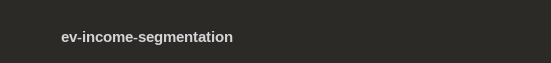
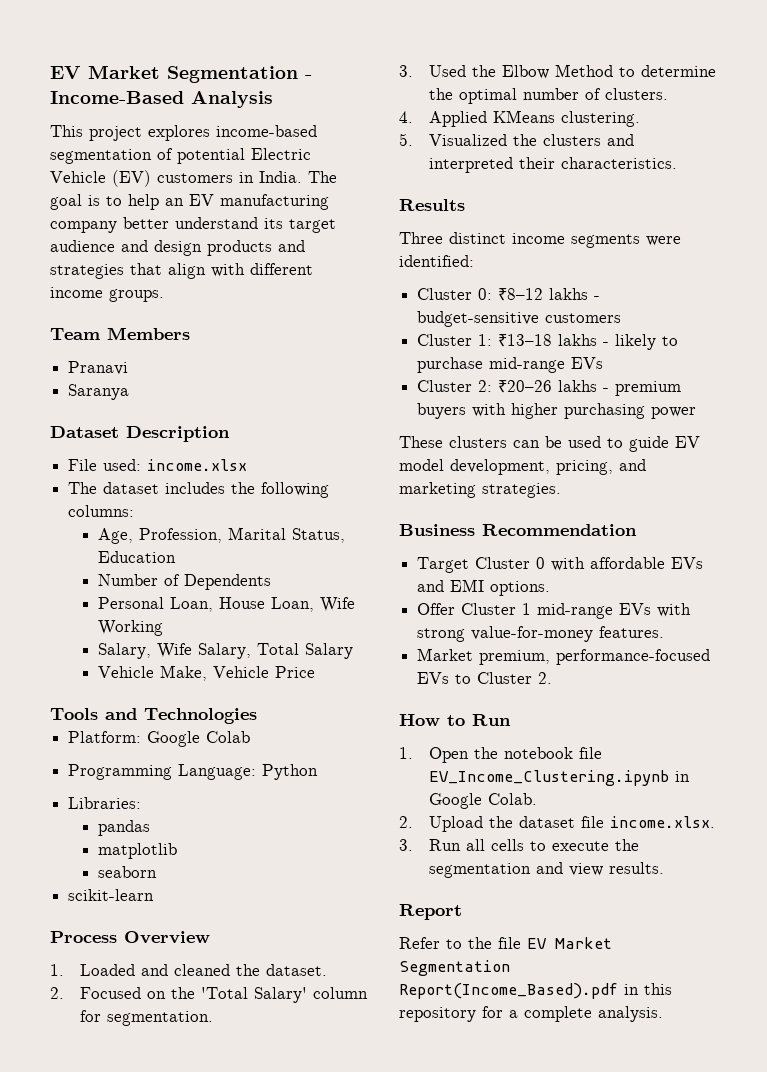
[61,31,233,45] ev-income-segmentation -> [50,65,312,83] [50,91,273,108] [50,125,317,141] [50,148,311,164] [50,170,337,187] [50,194,329,210] [50,217,336,233] [50,240,305,256] [50,263,313,279] [50,287,164,302] [50,327,190,340] [68,361,129,375] [68,384,130,400] [50,426,230,442] [68,459,248,471] [68,482,330,498] [68,505,135,517] [98,527,346,544] [98,551,177,563] [98,574,272,590] [98,597,356,612] [98,620,164,636] [98,643,354,659] [98,665,316,681] [50,708,257,724] [68,731,251,747] [68,764,319,780] [68,797,142,809] [98,820,151,836] [98,843,178,859] [98,866,158,878] [68,889,155,901] [50,931,210,944] [50,964,327,976] [50,987,368,1003] [79,1010,213,1026] [399,64,716,79] [428,88,668,104] [399,110,640,127] [399,133,634,146] [428,157,677,173] [399,199,465,211] [399,232,681,248] [399,255,474,267] [417,288,601,301] [417,311,622,327] [417,334,679,350] [417,357,604,373] [417,380,682,396] [417,403,697,419] [399,436,700,452] [399,459,646,475] [399,482,561,498] [399,524,637,536] [417,557,704,573] [417,579,551,596] [417,603,692,619] [417,626,665,642] [417,648,711,665] [417,672,553,684] [399,714,511,726] [399,747,602,763] [428,770,690,786] [428,793,537,809] [399,816,715,832] [399,839,639,851] [428,862,664,878] [399,904,462,920] [399,937,612,949] [399,960,510,976] [399,983,672,999] [399,1006,663,1022] EV Market Segmentation - Income-Based Analysis // This project explores income-based segmentation of potential Electric Vehicle (EV) customers in India. The goal is to help an EV manufacturing company better understand its target audience and design products and strategies that align with different income groups. // Team Members // Pranavi // Saranya // Dataset Description // File used: income.xlsx // The dataset includes the following columns: // Age, Profession, Marital Status, Education // Number of Dependents // Personal Loan, House Loan, Wife Working // Salary, Wife Salary, Total Salary // Vehicle Make, Vehicle Price // Tools and Technologies // Platform: Google Colab // Programming Language: Python // Libraries: // pandas // matplotlib // seaborn // scikit-learn // Process Overview // 1. Loaded and cleaned the dataset. // 2. Focused on the 'Total Salary' column for segmentation. // 3. Used the Elbow Method to determine the optimal number of clusters. // 4. Applied KMeans clustering. // 5. Visualized the clusters and interpreted their characteristics. // Results // Three distinct income segments were identified: // Cluster 0: ₹8–12 lakhs - budget-sensitive customers // Cluster 1: ₹13–18 lakhs - likely to purchase mid-range EVs // Cluster 2: ₹20–26 lakhs - premium buyers with higher purchasing power // These clusters can be used to guide EV model development, pricing, and marketing strategies. // Business Recommendation // Target Cluster 0 with affordable EVs and EMI options. // Offer Cluster 1 mid-range EVs with strong value-for-money features. // Market premium, performance-focused EVs to Cluster 2. // How to Run // 1. Open the notebook file EV_Income_Clustering.ipynb in Google Colab. // 2. Upload the dataset file income.xlsx. // 3. Run all cells to execute the segmentation and view results. // Report // Refer to the file EV Market Segmentation Report(Income_Based).pdf in this repository for a complete analysis.

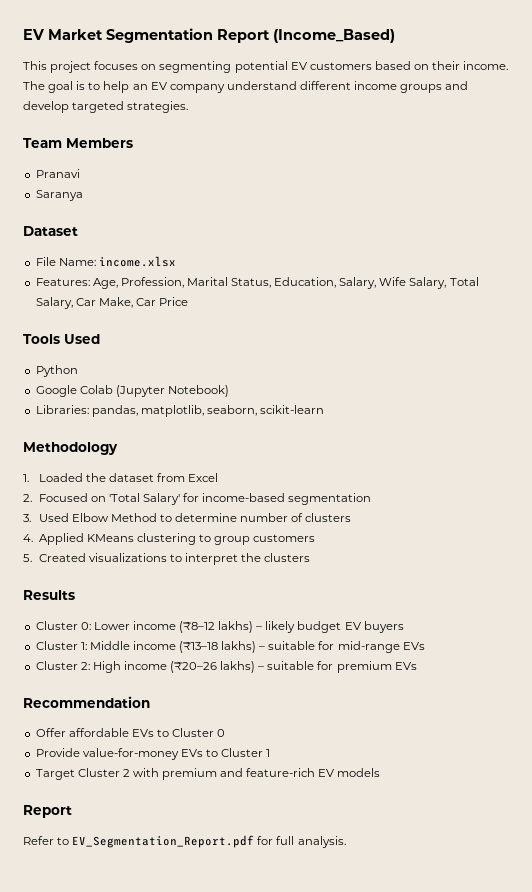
[50,65,312,83] [50,91,273,108] EV Market Segmentation - Income-Based Analysis -> [23,28,395,43] EV Market Segmentation Report (Income_Based)
[148,125,317,141] [50,148,311,164] [50,170,302,187] explores income-based segmentation of potential Electric Vehicle (EV) customers in India. -> [94,61,509,73] focuses on segmenting potential EV customers based on their income.
[220,194,329,210] [50,217,336,233] [50,240,305,256] [50,263,313,279] [50,287,164,302] manufacturing company better understand its target audience and design products and strategies that align with different income groups. -> [169,81,469,93] [23,101,189,113] company understand different income groups and develop targeted strategies.
[126,426,230,442] Description -> (78, 231) none
[103,459,142,471] used: -> [58,258,96,266] Name:
[68,482,330,498] [68,505,135,517] [98,527,346,544] [98,551,177,563] [98,574,272,590] [98,597,356,612] [98,620,164,636] [98,643,354,659] [98,665,270,681] The dataset includes the following columns: // Age, Profession, Marital Status, Education // Number of Dependents // Personal Loan, House Loan, Wife Working // Salary, Wife Salary, Total Salary // Vehicle Make, Vehicle -> [35,277,479,289] [35,297,156,309] Features: Age, Profession, Marital Status, Education, Salary, Wife Salary, Total Salary, Car Make, Car
[105,708,257,724] [68,731,142,743] and Technologies // Platform: -> [64,334,100,344] [35,365,78,377] Used // Python //
[68,764,319,780] [68,797,142,809] [98,820,151,836] [98,843,178,859] [98,866,158,878] // Programming Language: Python // Libraries: // pandas // matplotlib // seaborn // -> [115,385,229,397] [35,405,257,417] (Jupyter Notebook) // Libraries: pandas, matplotlib, seaborn,
[50,931,210,944] Process Overview -> [23,442,118,455] Methodology
[140,964,327,976] and cleaned the dataset. -> [85,473,218,482] the dataset from Excel
[170,987,195,999] the -> (106, 499) none
[312,987,368,999] [79,1010,213,1026] column for segmentation. -> [182,493,372,505] for income-based segmentation
[471,65,496,77] the -> (69, 517) none
[428,88,517,104] the optimal -> (237, 517) none
[604,88,668,100] clusters. -> [305,513,352,522] clusters
[560,111,640,127] [399,133,634,146] [428,157,677,173] [399,199,465,211] [399,232,681,248] [399,255,474,267] [417,288,601,301] [417,311,622,327] [417,334,679,350] [417,357,604,373] [417,380,682,396] [417,403,697,419] [399,436,700,452] [399,459,646,475] [399,482,561,498] [399,524,637,536] [417,557,704,573] [417,579,551,596] [417,603,692,619] [417,626,665,642] [417,648,711,665] [417,672,553,684] [399,714,511,726] [399,747,602,763] [428,770,690,786] [428,793,537,809] [399,816,715,832] [399,839,639,851] [428,862,664,878] [399,904,462,920] [399,937,612,949] [399,960,510,976] [399,983,672,999] [399,1006,592,1022] clustering. // 5. Visualized the clusters and interpreted their characteristics. // Results // Three distinct income segments were identified: // Cluster 0: ₹8–12 lakhs - budget-sensitive customers // Cluster 1: ₹13–18 lakhs - likely to purchase mid-range EVs // Cluster 2: ₹20–26 lakhs - premium buyers with higher purchasing power // These clusters can be used to guide EV model development, pricing, and marketing strategies. // Business Recommendation // Target Cluster 0 with affordable EVs and EMI options. // Offer Cluster 1 mid-range EVs with strong value-for-money features. // Market premium, performance-focused EVs to Cluster 2. // How to Run // 1. Open the notebook file EV_Income_Clustering.ipynb in Google Colab. // 2. Upload the dataset file income.xlsx. // 3. Run all cells to execute the segmentation and view results. // Report // Refer to the file EV Market Segmentation Report(Income_Based).pdf in this repository for a complete -> [136,533,316,545] [23,553,311,565] [23,590,75,600] [35,621,404,633] [35,641,425,653] [35,661,417,673] [23,696,150,708] [35,728,226,737] [35,748,271,760] [35,768,381,780] [23,805,72,818] [23,835,295,848] clustering to group customers // 5. Created visualizations to interpret the clusters // Results // Cluster 0: Lower income (₹8–12 lakhs) – likely budget EV buyers // Cluster 1: Middle income (₹13–18 lakhs) – suitable for mid-range EVs // Cluster 2: High income (₹20–26 lakhs) – suitable for premium EVs // Recommendation // Offer affordable EVs to Cluster 0 // Provide value-for-money EVs to Cluster 1 // Target Cluster 2 with premium and feature-rich EV models // Report // Refer to EV_Segmentation_Report.pdf for full

